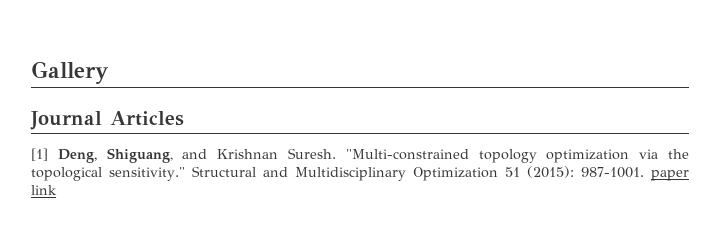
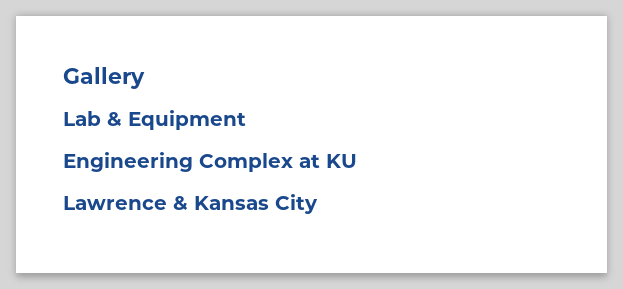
[30,111,184,130] [31,148,689,163] [31,166,689,181] [31,185,57,195] Journal Articles // [1] Deng, Shiguang, and Krishnan Suresh. "Multi-constrained topology optimization via the topological sensitivity." Structural and Multidisciplinary Optimization 51 (2015): 987-1001. paper link -> [63,110,246,130] [63,152,357,172] [63,194,318,214] Lab & Equipment // Engineering Complex at KU // Lawrence & Kansas City

